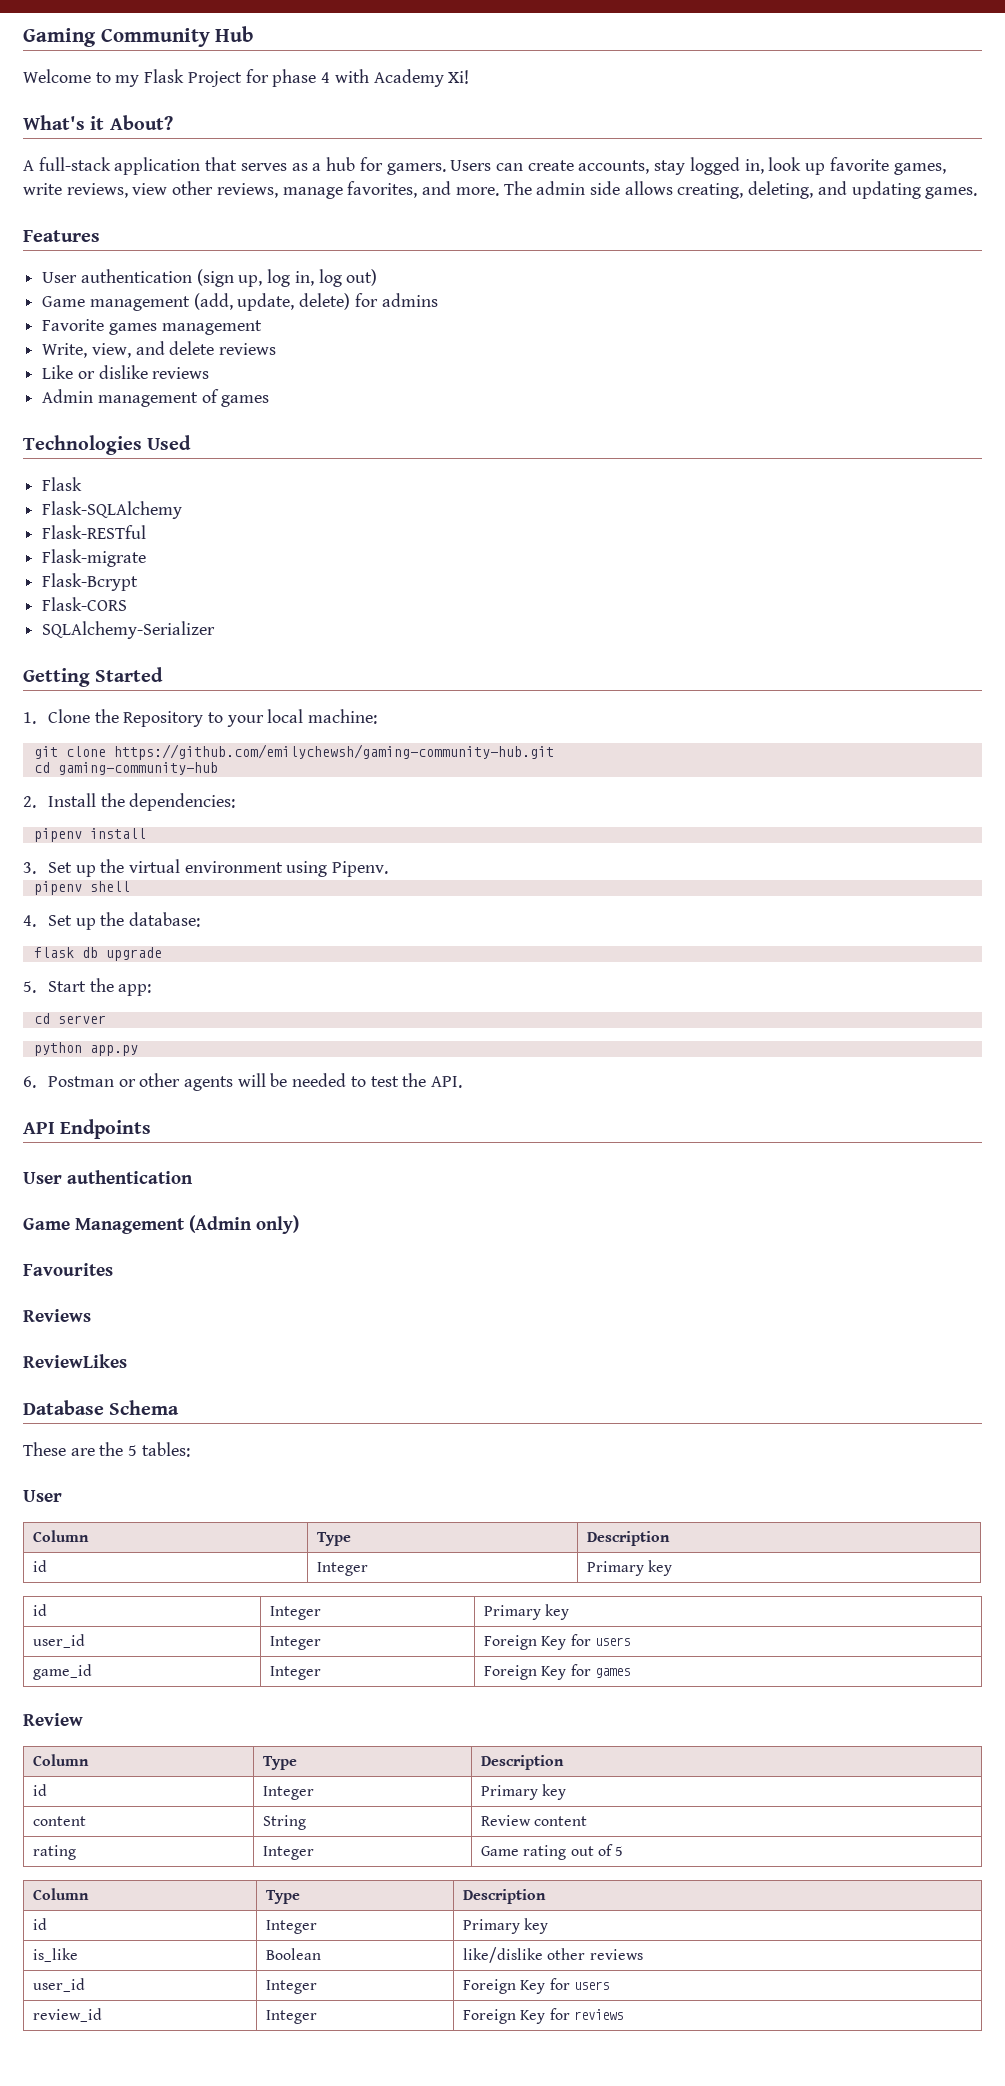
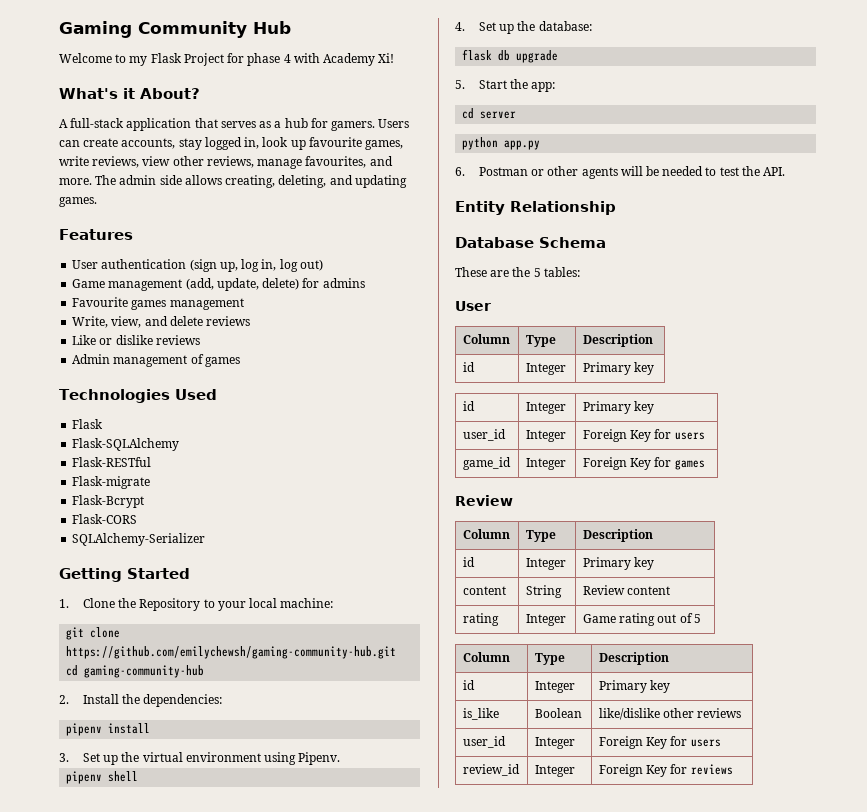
[829,157,889,171] favorite -> [308,137,362,147] favourite
[347,181,418,198] favorites, -> [305,156,367,168] favourites,
[42,319,105,331] Favorite -> [72,297,129,307] Favourite
[23,1119,152,1139] [23,1170,193,1184] [23,1215,299,1234] [23,1263,113,1276] [23,1309,91,1322] [23,1354,127,1368] API Endpoints // User authentication // Game Management (Admin only) // Favourites // Reviews // ReviewLikes -> [455,201,616,215] Entity Relationship

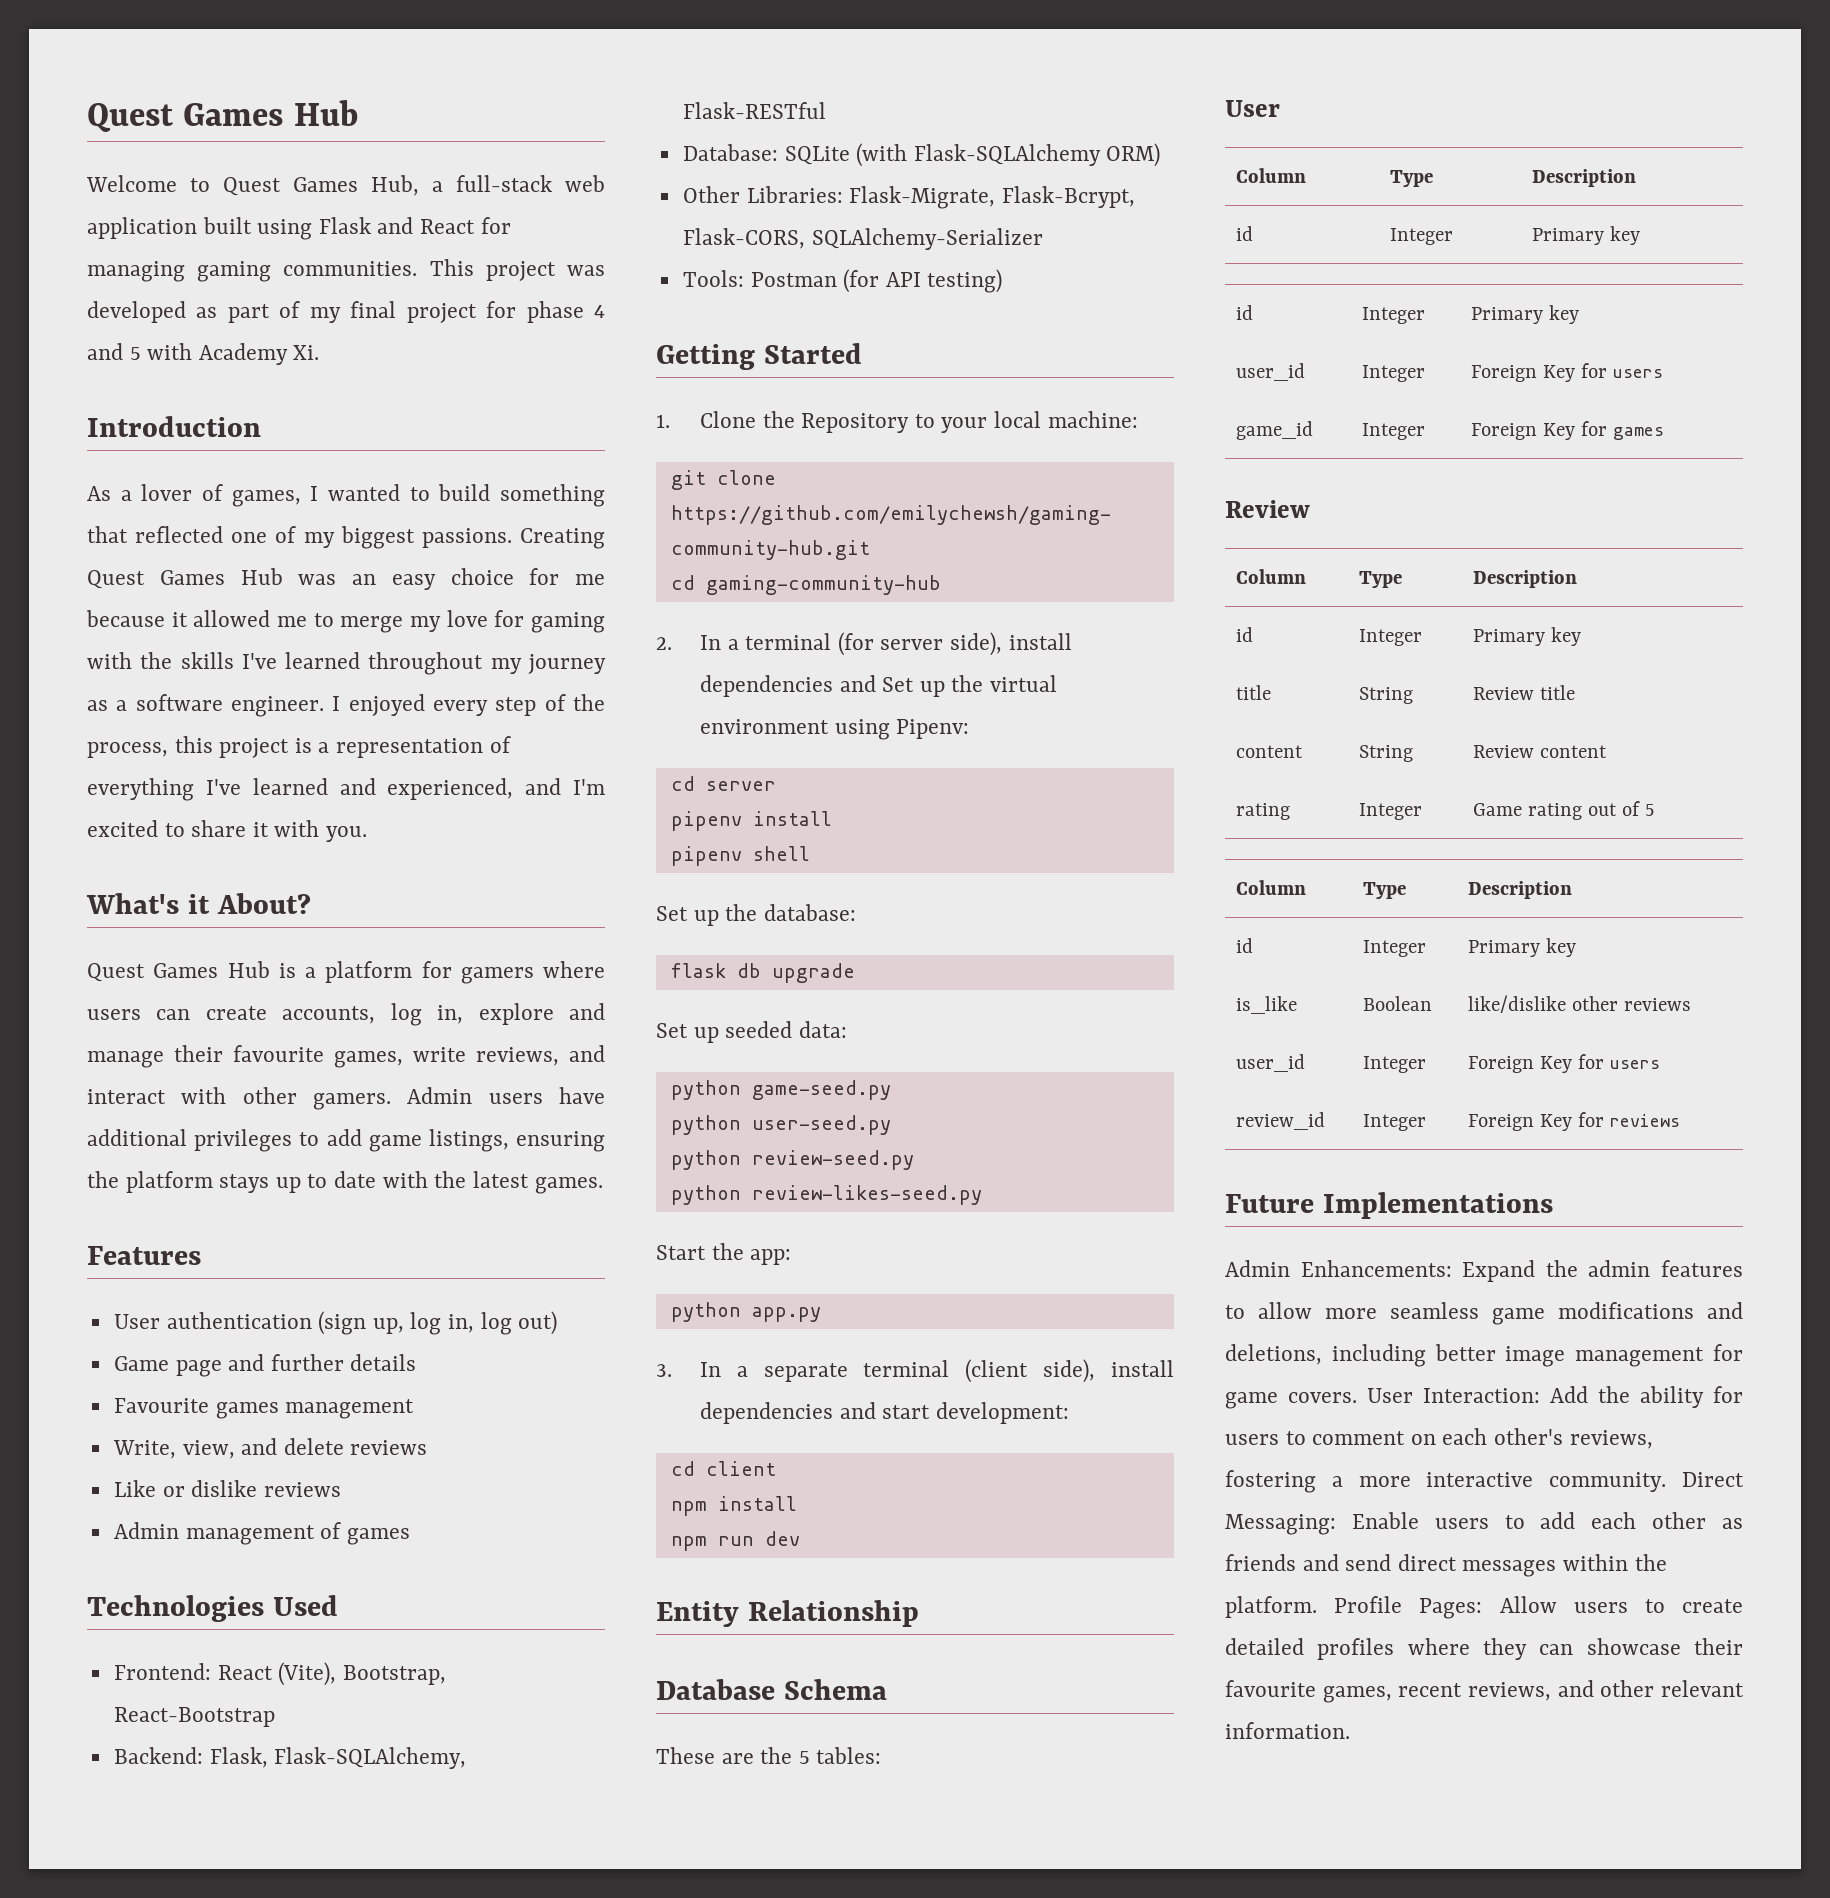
[59,21,247,38] Gaming Community -> [87,103,284,132] Quest Games
[129,53,395,66] [59,88,200,99] [59,118,410,131] [59,137,404,150] [59,156,393,169] [59,175,407,188] my Flask Project for phase 4 with Academy Xi! // What's it About? // A full-stack application that serves as a hub for gamers. Users can create accounts, stay logged in, look up favourite games, write reviews, view other reviews, manage favourites, and more. The admin side allows creating, deleting, and updating -> [223,175,605,196] [87,217,511,240] [87,259,605,282] [87,301,606,323] [87,343,320,365] [87,416,261,437] [87,484,606,507] [87,526,605,549] [87,568,605,590] [86,610,605,633] [87,652,606,675] [87,694,605,717] [87,736,511,758] [87,778,605,801] [87,820,368,842] [86,893,311,914] [87,961,605,984] [87,1003,605,1026] [87,1045,605,1068] [87,1087,605,1110] [87,1129,606,1152] [87,1171,529,1193] Quest Games Hub, a full-stack web application built using Flask and React for managing gaming communities. This project was developed as part of my final project for phase 4 and 5 with Academy Xi. // Introduction // As a lover of games, I wanted to build something that reflected one of my biggest passions. Creating Quest Games Hub was an easy choice for me because it allowed me to merge my love for gaming with the skills I've learned throughout my journey as a software engineer. I enjoyed every step of the process, this project is a representation of everything I've learned and experienced, and I'm excited to share it with you. // What's it About? // Quest Games Hub is a platform for gamers where users can create accounts, log in, explore and manage their favourite games, write reviews, and interact with other gamers. Admin users have additional privileges to add game listings, ensuring the platform stays up to date with the latest
[108,278,365,291] management (add, update, delete) for admins -> [175,1354,417,1377] page and further details
[72,419,104,429] [72,438,180,451] [72,457,152,467] [72,476,151,489] [72,495,145,508] [72,514,138,524] [72,533,206,546] Flask // Flask-SQLAlchemy // Flask-RESTful // Flask-migrate // Flask-Bcrypt // Flask-CORS // SQLAlchemy-Serializer -> [113,1662,446,1686] [113,1707,275,1727] [113,1747,467,1769] [682,102,826,119] [682,143,1161,167] [682,186,1135,209] [682,228,1043,250] [682,269,1003,293] Frontend: React (Vite), Bootstrap, React-Bootstrap // Backend: Flask, Flask-SQLAlchemy, Flask-RESTful // Database: SQLite (with Flask-SQLAlchemy ORM) // Other Libraries: Flask-Migrate, Flask-Bcrypt, Flask-CORS, SQLAlchemy-Serializer // Tools: Postman (for API testing)
[82,694,223,707] [66,723,151,736] [59,753,69,762] Install the dependencies: // pipenv install // 3. -> [699,632,1072,656] [699,675,876,697] In a terminal (for server side), install dependencies and
[298,752,341,765] Pipenv. -> [896,719,970,739] [670,776,776,791] [670,811,832,831] Pipenv: // cd server // pipenv install
[455,22,465,31] 4. -> (810, 853) none
[455,80,465,89] 5. -> [656,1021,847,1043] [670,1080,891,1100] [670,1115,891,1135] [670,1150,914,1170] [670,1185,982,1205] Set up seeded data: // python game-seed.py // python user-seed.py // python review-seed.py // python review-likes-seed.py //
[462,108,517,119] // cd server -> (792, 1257) none
[455,166,786,179] 6. Postman or other agents will be needed to test the API. -> [656,1359,1174,1383] [699,1402,1069,1424] [670,1461,776,1476] [670,1496,797,1516] [670,1531,800,1551] 3. In a separate terminal (client side), install dependencies and start development: // cd client // npm install // npm run dev
(655, 563) none -> [1235,685,1271,700] [1358,687,1413,704] [1472,685,1575,700] // title | String | Review title
(733, 769) none -> [1225,1192,1553,1219] [1225,1260,1743,1282] [1225,1302,1743,1325] [1225,1344,1743,1367] [1225,1386,1743,1409] [1225,1428,1653,1449] [1225,1470,1744,1493] [1225,1512,1743,1535] [1225,1554,1667,1577] [1225,1596,1743,1619] [1225,1638,1743,1660] [1225,1680,1744,1703] [1225,1722,1350,1739] // Future Implementations // Admin Enhancements: Expand the admin features to allow more seamless game modifications and deletions, including better image management for game covers. User Interaction: Add the ability for users to comment on each other's reviews, fostering a more interactive community. Direct Messaging: Enable users to add each other as friends and send direct messages within the platform. Profile Pages: Allow users to create detailed profiles where they can showcase their favourite games, recent reviews, and other relevant information.

